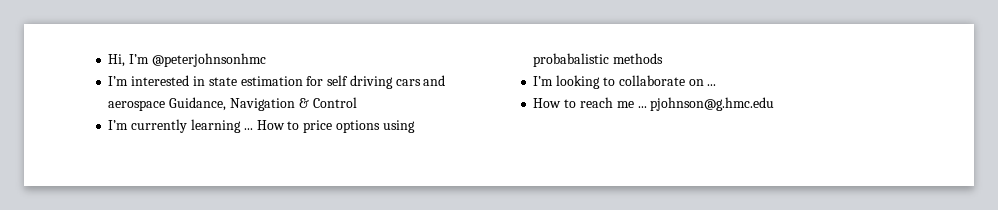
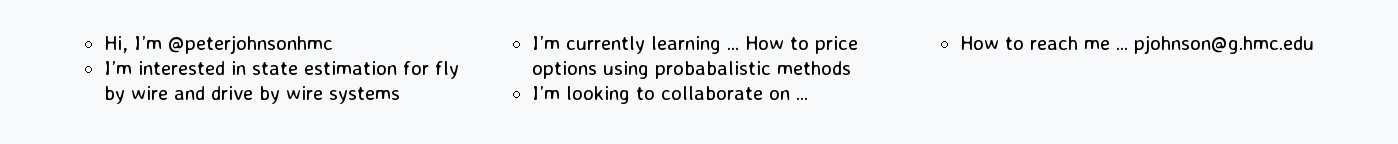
[327,75,446,89] [108,97,357,111] self driving cars and aerospace Guidance, Navigation & Control -> [434,61,459,79] [103,86,400,104] fly by wire and drive by wire systems

